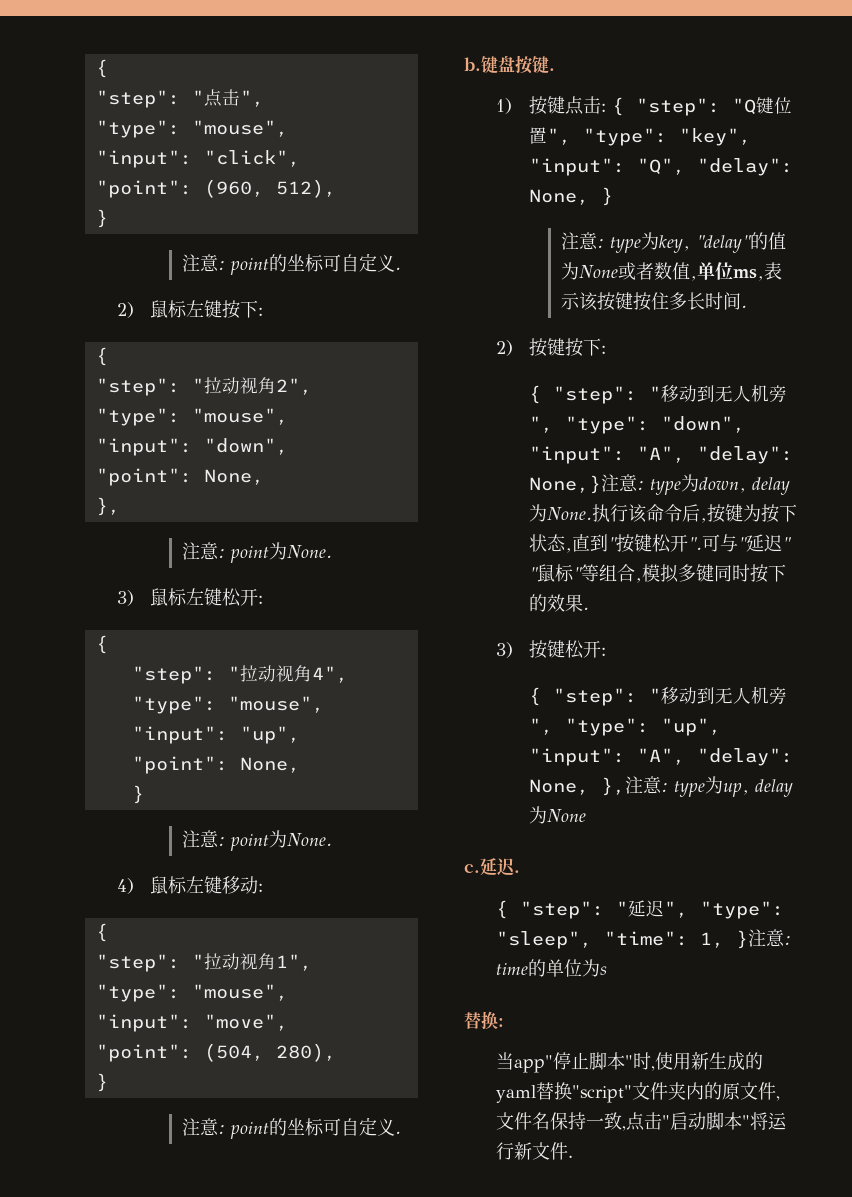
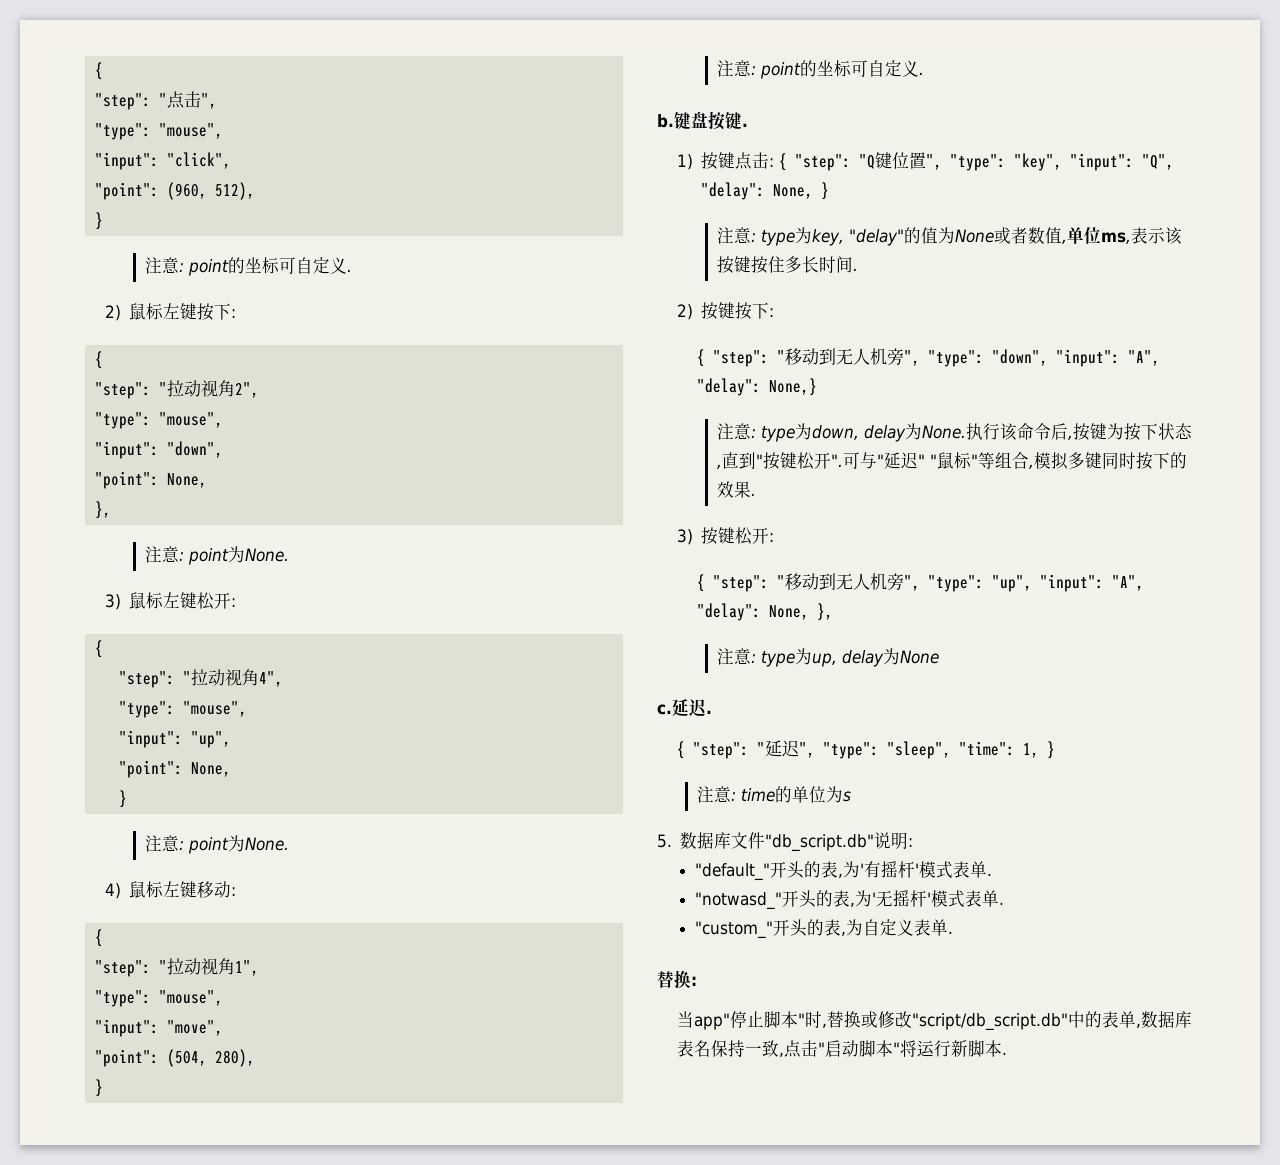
(601, 484) none -> (817, 387) //
(625, 786) none -> (833, 612) //
(749, 939) none -> (1055, 750) //
(608, 970) none -> [657,832,914,852] [695,861,993,881] [695,890,1005,910] [695,919,954,939] // 5.数据库文件"db_script.db"说明: // "default_"开头的表,为'有摇杆'模式表单. // "notwasd_"开头的表,为'无摇杆'模式表单. // "custom_"开头的表,为自定义表单.
[655,1052,764,1070] [496,1082,781,1103] [496,1112,533,1130] 使用新生成的yaml替换"script"文件夹内的原文件,文件 -> [826,1011,1192,1031] [676,1040,694,1057] 替换或修改"script/db_script.db"中的表单,数据库表
[532,1142,569,1160] 文件 -> [967,1040,1002,1057] 脚本

